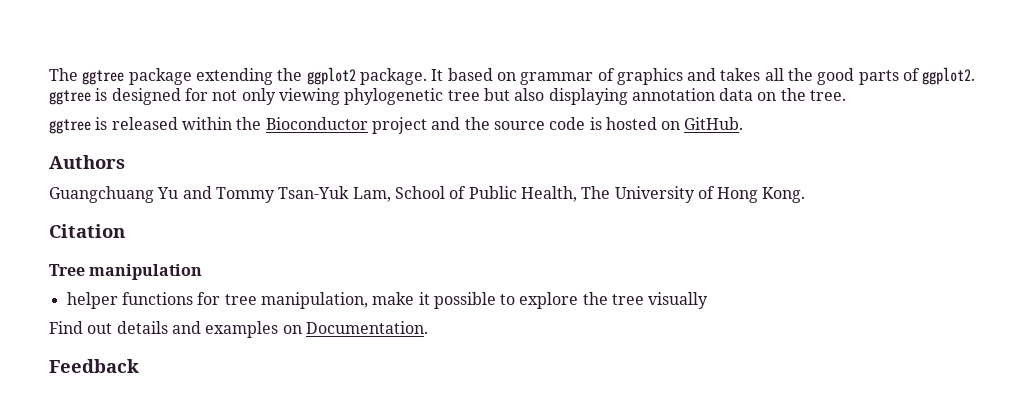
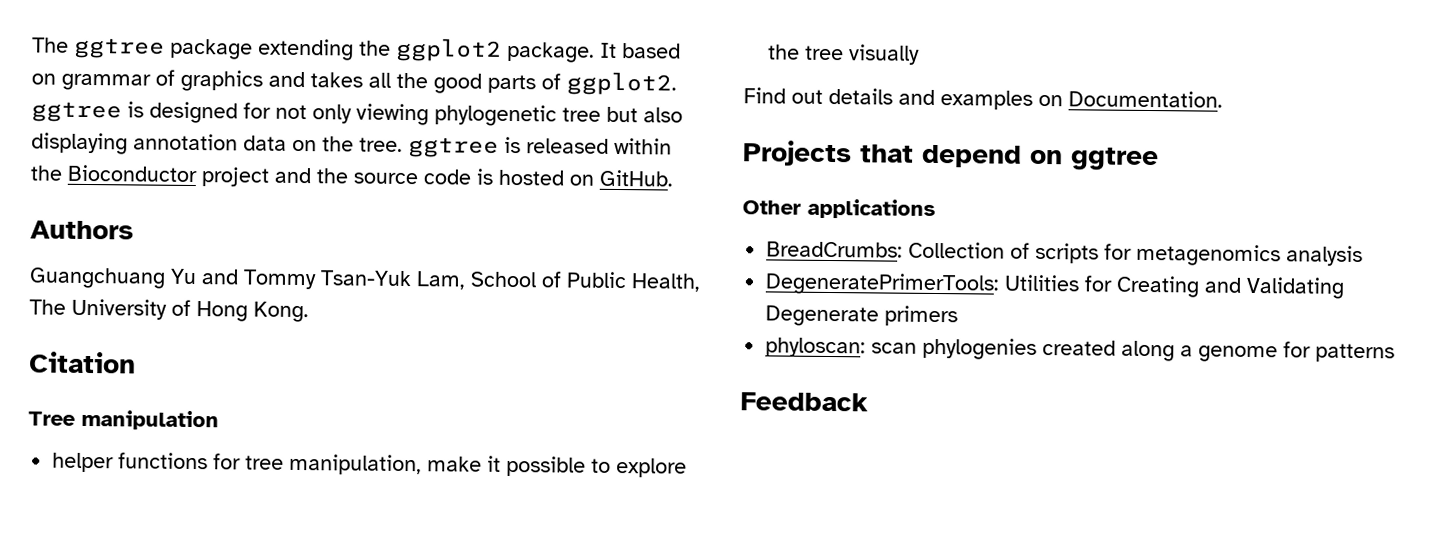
(847, 95) // -> (403, 144) none
(428, 327) none -> [743,140,1159,172] [742,198,936,219] [766,241,1364,267] [765,272,1345,299] [765,305,959,327] [765,337,1396,363] // Projects that depend on ggtree // Other applications // BreadCrumbs: Collection of scripts for metagenomics analysis // DegeneratePrimerTools: Utilities for Creating and Validating Degenerate primers // phyloscan: scan phylogenies created along a genome for patterns

